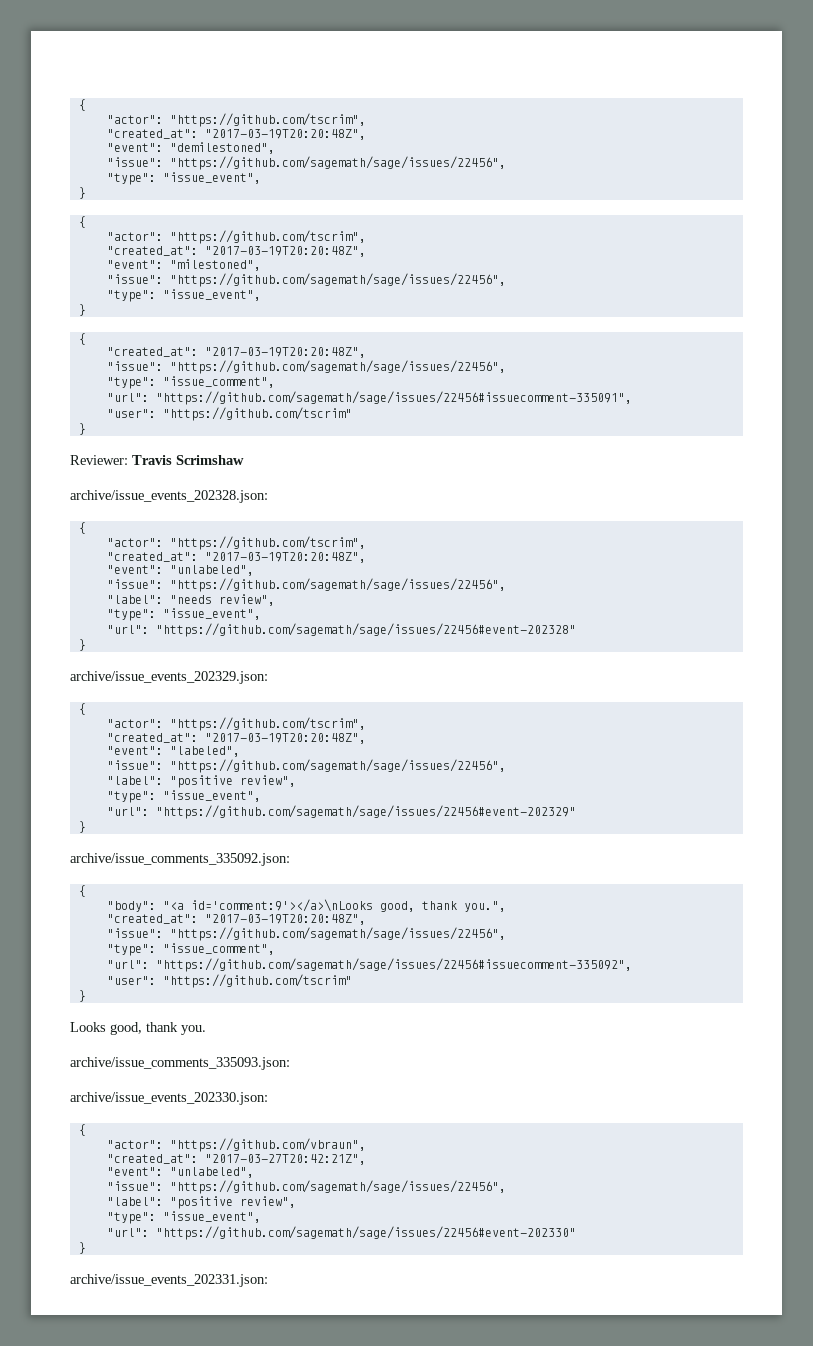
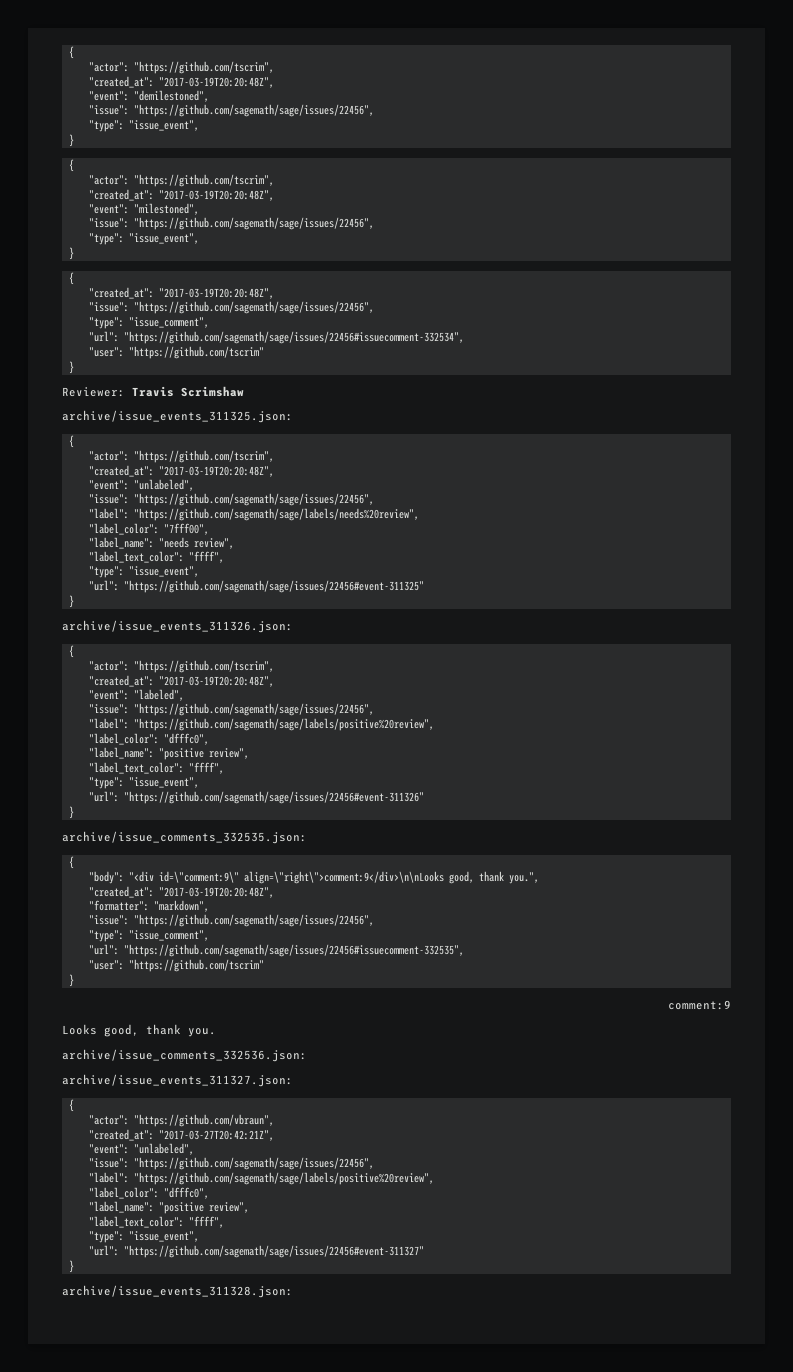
[155,391,632,405] "https://github.com/sagemath/sage/issues/22456#issuecomment-335091", -> [123,331,464,344] "https://github.com/sagemath/sage/issues/22456#issuecomment-332534",
[70,490,268,503] archive/issue_events_202328.json: -> [62,410,293,423] archive/issue_events_311325.json:
(163, 599) none -> [133,508,419,521] [88,523,209,535] [88,537,154,549] "https://github.com/sagemath/sage/labels/needs%20review", // "label_color": "7fff00", // "label_name":
[106,608,261,621] [106,623,576,637] [78,639,86,651] [70,671,268,684] // "type": "issue_event", // "url": "https://github.com/sagemath/sage/issues/22456#event-202328" // } // archive/issue_events_202329.json: -> [88,551,224,563] [88,566,199,578] [88,580,424,593] [68,595,74,608] [62,620,293,633] // "label_text_color": "ffff", // "type": "issue_event", // "url": "https://github.com/sagemath/sage/issues/22456#event-311325" // } // archive/issue_events_311326.json:
[169,775,296,788] [106,790,261,803] [106,805,576,819] [78,821,86,833] [70,853,290,866] "positive review", // "type": "issue_event", // "url": "https://github.com/sagemath/sage/issues/22456#event-202329" // } // archive/issue_comments_335092.json: -> [133,718,434,731] [88,733,209,745] [88,747,249,760] [88,762,224,774] [88,777,199,789] [88,791,424,804] [68,806,74,819] [62,831,307,844] "https://github.com/sagemath/sage/labels/positive%20review", // "label_color": "dfffc0", // "label_name": "positive review", // "label_text_color": "ffff", // "type": "issue_event", // "url": "https://github.com/sagemath/sage/issues/22456#event-311326" // } // archive/issue_comments_332535.json:
[162,899,373,912] "<a id='comment:9'></a>\nLooks -> [128,871,444,884] "<div id=\"comment:9\" align=\"right\">comment:9</div>\n\nLooks
[106,927,506,941] [106,943,275,956] [106,958,632,972] [106,974,352,988] [78,990,86,1002] // "issue": "https://github.com/sagemath/sage/issues/22456", // "type": "issue_comment", // "url": "https://github.com/sagemath/sage/issues/22456#issuecomment-335092", // "user": "https://github.com/tscrim" // } -> [88,900,209,912] [88,914,374,927] [88,930,209,942] [88,944,464,957] [88,959,264,972] [68,974,74,987] [668,1000,731,1010] // "formatter": "markdown", // "issue": "https://github.com/sagemath/sage/issues/22456", // "type": "issue_comment", // "url": "https://github.com/sagemath/sage/issues/22456#issuecomment-332535", // "user": "https://github.com/tscrim" // } // comment:9
[70,1057,290,1070] [70,1092,268,1105] archive/issue_comments_335093.json: // archive/issue_events_202330.json: -> [62,1049,307,1062] [62,1074,293,1087] archive/issue_comments_332536.json: // archive/issue_events_311327.json:
[169,1196,296,1209] [106,1211,261,1224] [106,1226,576,1240] [78,1242,86,1254] [70,1274,268,1287] "positive review", // "type": "issue_event", // "url": "https://github.com/sagemath/sage/issues/22456#event-202330" // } // archive/issue_events_202331.json: -> [133,1172,434,1185] [88,1187,209,1199] [88,1201,249,1214] [88,1216,224,1228] [88,1231,199,1243] [88,1245,424,1258] [68,1260,74,1273] [62,1285,293,1298] "https://github.com/sagemath/sage/labels/positive%20review", // "label_color": "dfffc0", // "label_name": "positive review", // "label_text_color": "ffff", // "type": "issue_event", // "url": "https://github.com/sagemath/sage/issues/22456#event-311327" // } // archive/issue_events_311328.json:

